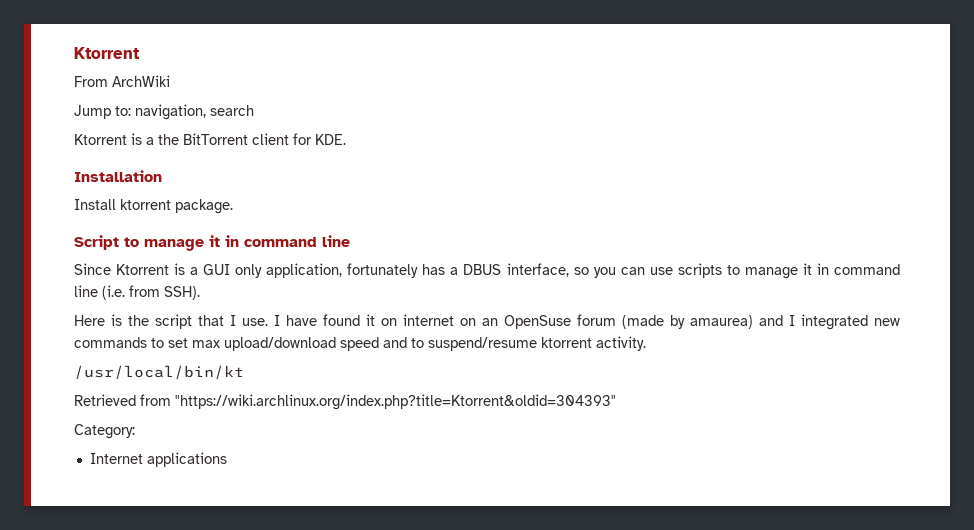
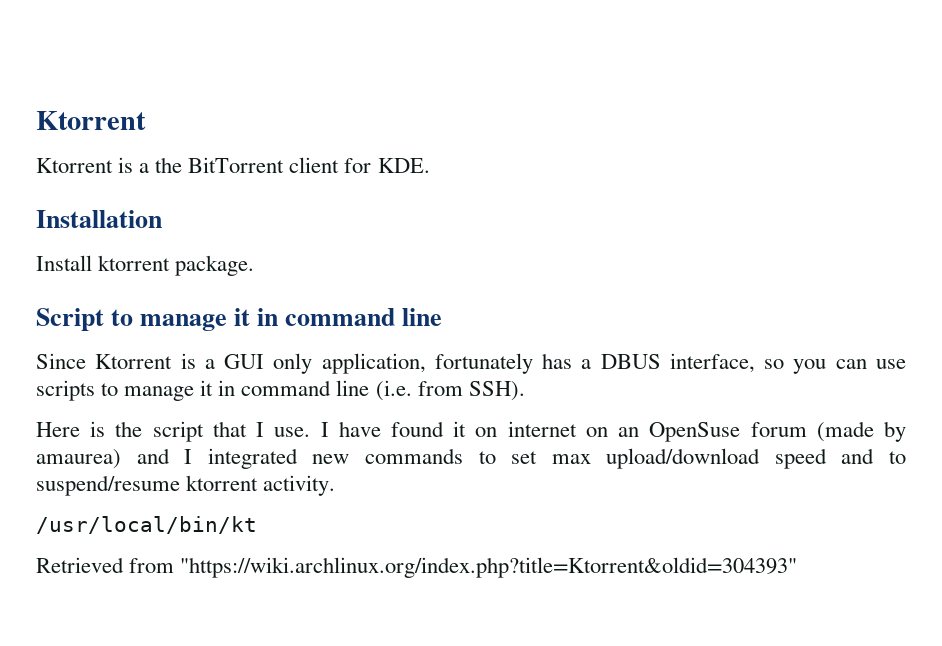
[74,47,140,59] [74,75,170,87] [74,104,254,120] Ktorrent // From ArchWiki // Jump to: navigation, search -> [36,111,146,130] Ktorrent
[74,424,135,439] [89,452,227,467] // Category: // Internet applications -> (798, 567) none

